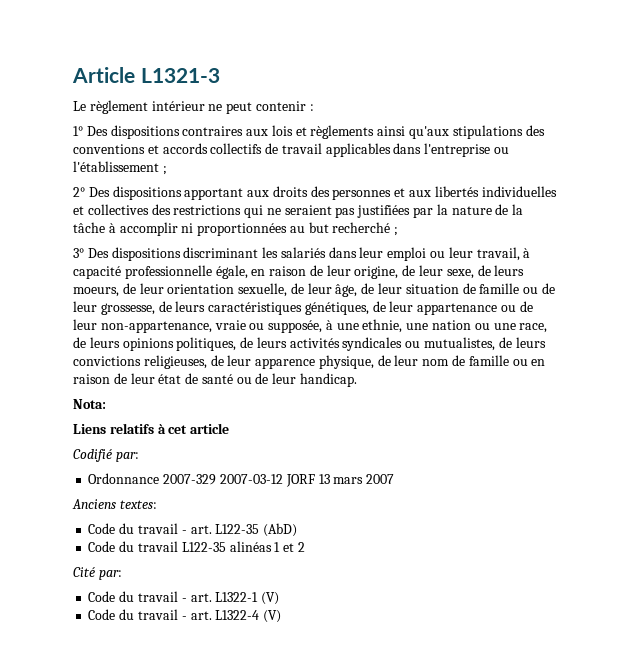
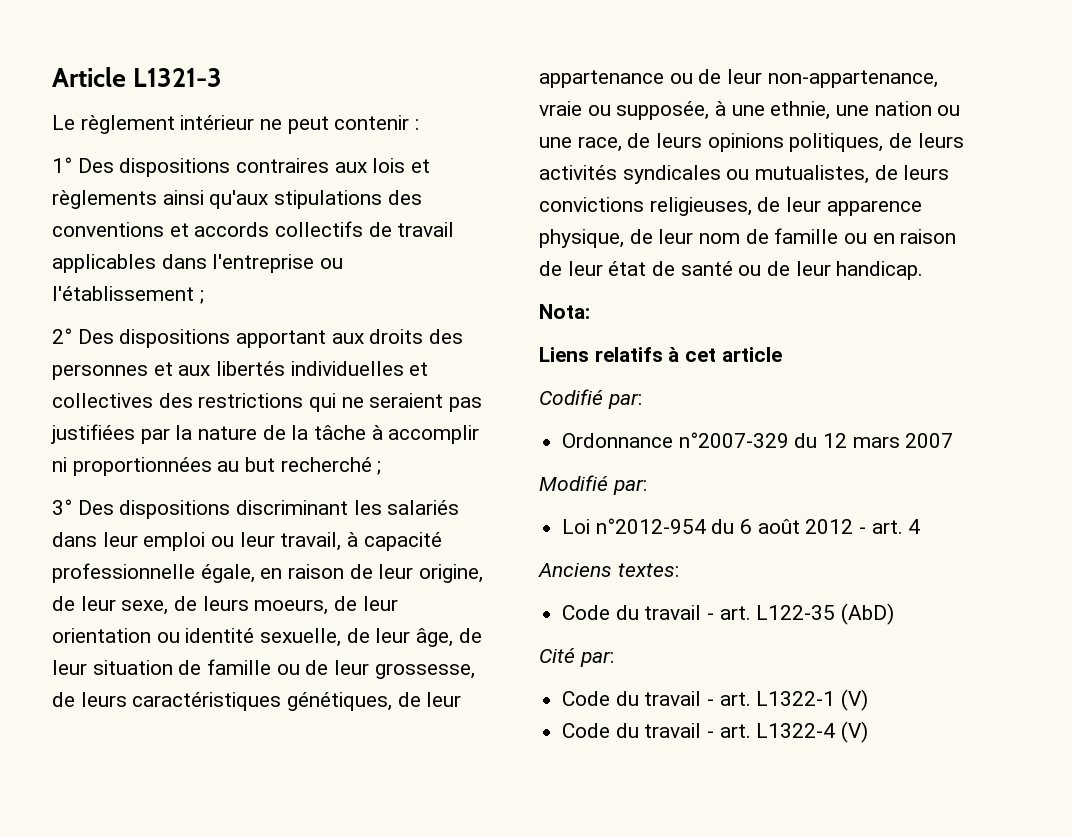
(235, 289) none -> [156,628,255,643] ou identité
[163,474,395,487] 2007-329 2007-03-12 JORF 13 mars 2007 -> [678,432,954,448] [539,475,647,495] [562,518,921,534] n°2007-329 du 12 mars 2007 // Modifié par: // Loi n°2012-954 du 6 août 2012 - art. 4
[88,541,305,552] // Code du travail L122-35 alinéas 1 et 2 -> (895, 614) none

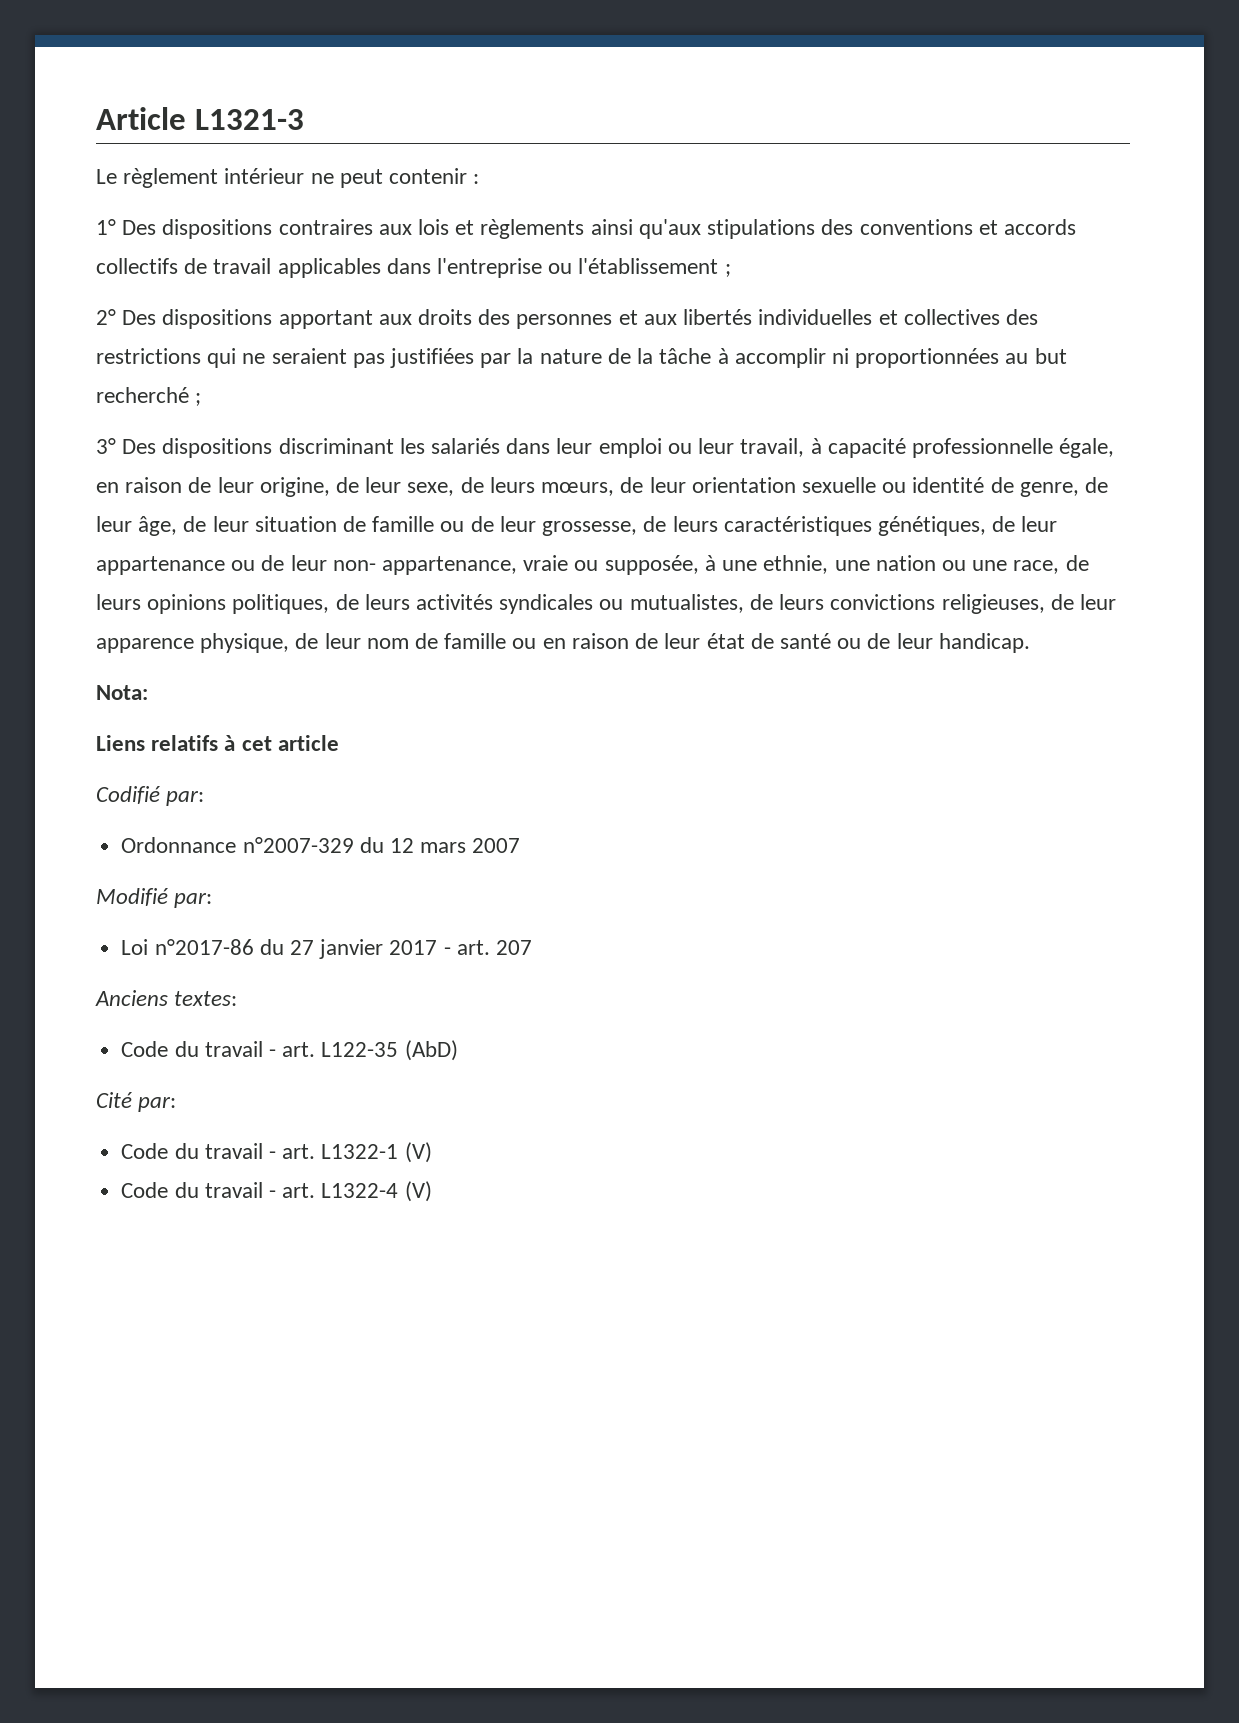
[254,599,329,615] moeurs, -> [541,482,615,496] mœurs,
(151, 635) none -> [801,477,876,493] sexuelle
[260,628,342,647] sexuelle, -> [990,477,1079,497] de genre,
[767,70,938,88] non-appartenance, -> [332,556,518,575] non- appartenance,
[595,518,921,534] n°2012-954 du 6 août 2012 - art. 4 -> [154,939,532,959] n°2017-86 du 27 janvier 2017 - art. 207

